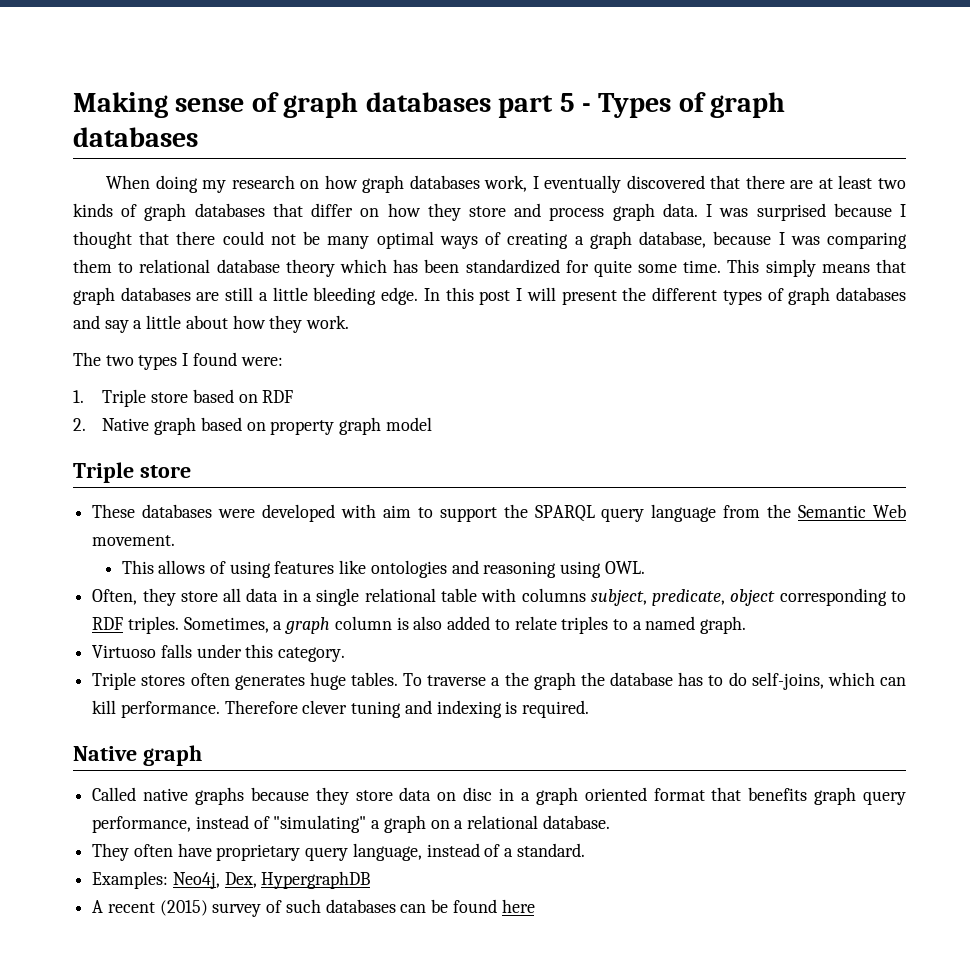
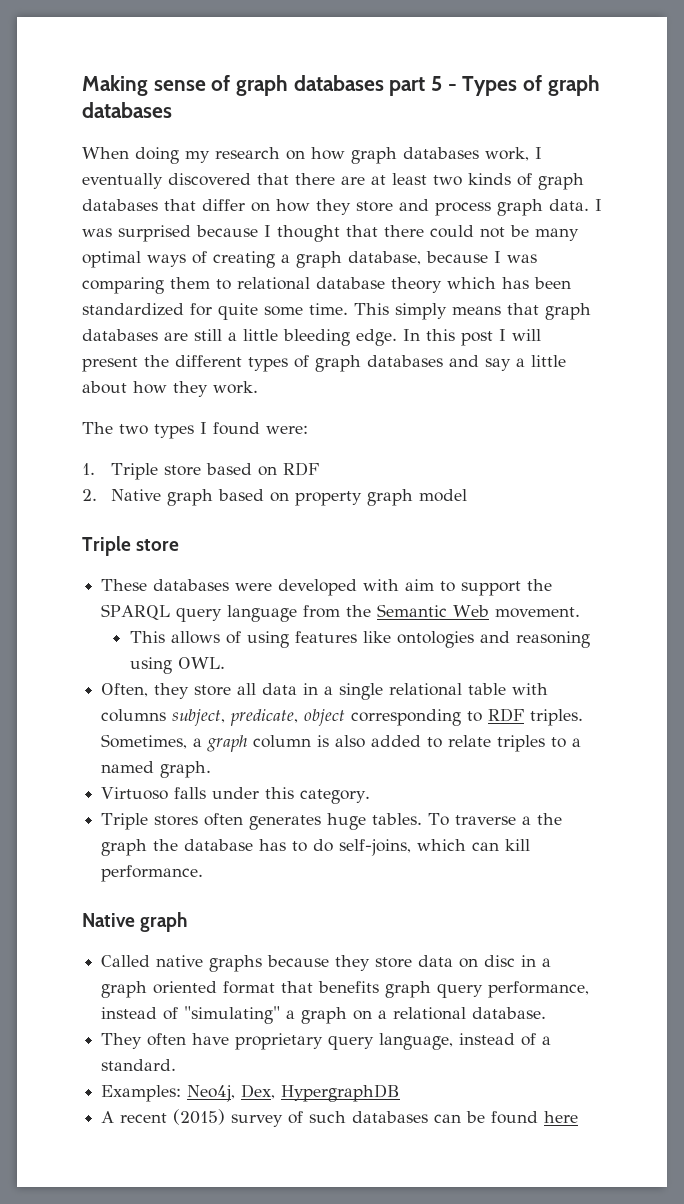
[224,700,590,718] Therefore clever tuning and indexing is required. -> (204, 873) none

